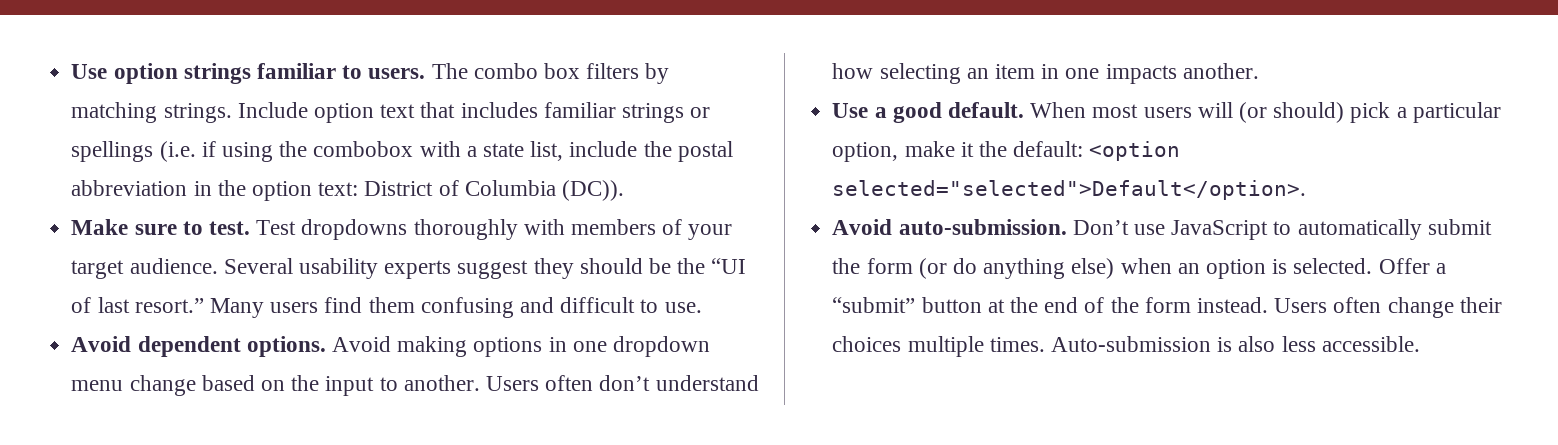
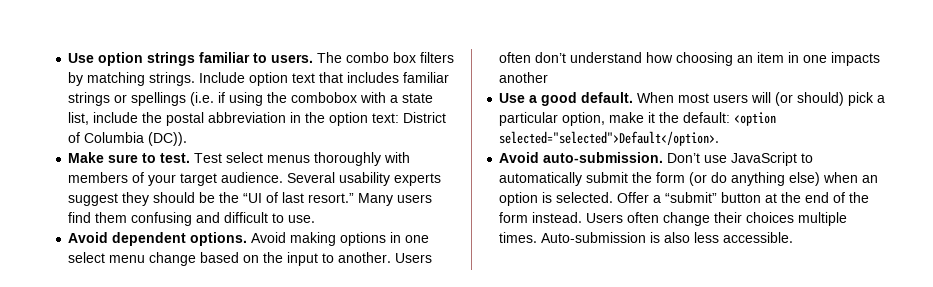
[301,219,408,240] dropdowns -> [226,152,311,163] select menus
[612,336,710,357] dropdown -> [68,252,106,263] select
[879,63,961,84] selecting -> [676,52,734,66] choosing
[1182,63,1259,79] another. -> [499,72,549,83] another

